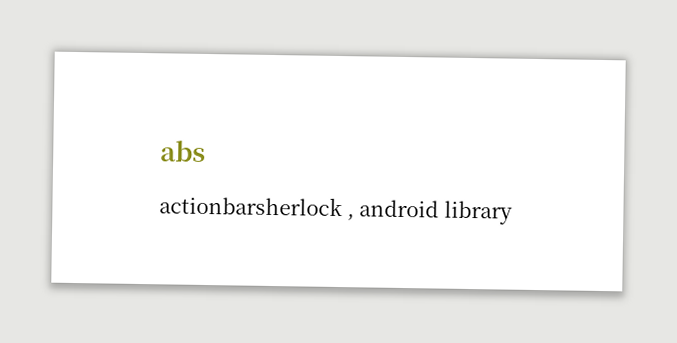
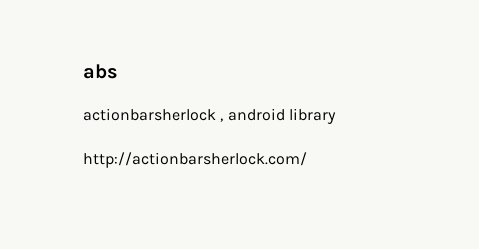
(513, 212) none -> [83,152,307,168] // http://actionbarsherlock.com/

